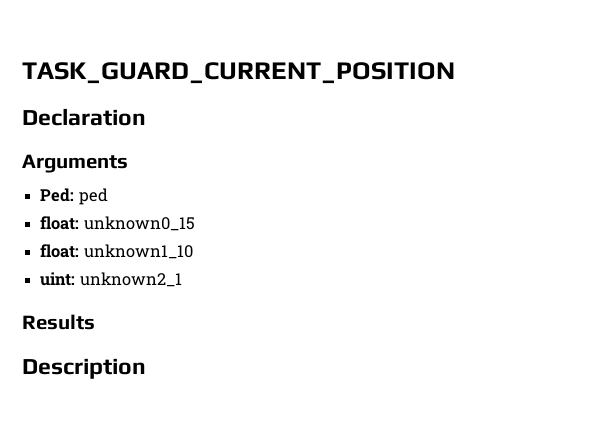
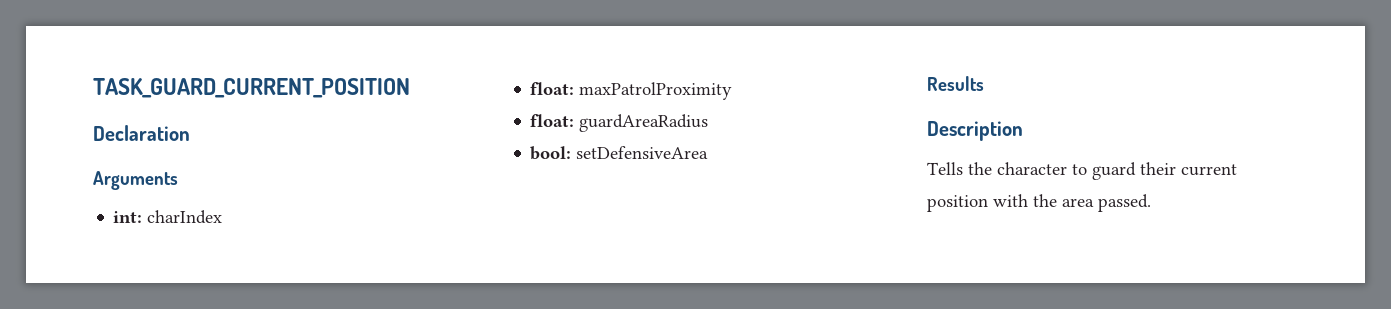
[40,188,108,205] [40,216,195,231] [40,244,193,259] [40,272,182,287] Ped: ped // float: unknown0_15 // float: unknown1_10 // uint: unknown2_1 -> [113,210,223,224] [530,82,733,100] [530,114,709,132] [530,146,709,160] int: charIndex // float: maxPatrolProximity // float: guardAreaRadius // bool: setDefensiveArea
(146, 368) none -> [927,162,1237,180] [927,194,1151,212] // Tells the character to guard their current position with the area passed.

